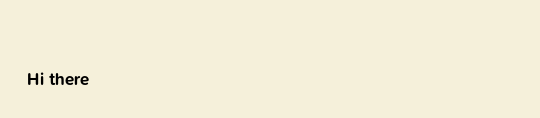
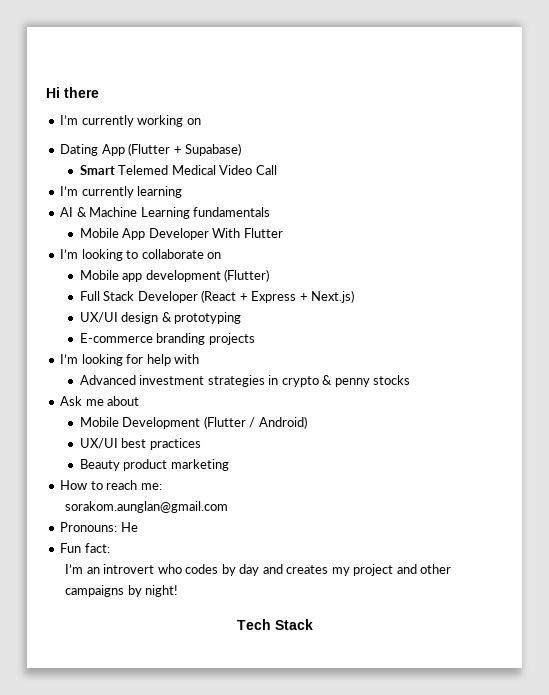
(89, 79) none -> [60,115,201,127] [60,143,242,156] [79,165,277,175] [60,186,183,198] [60,207,271,219] [79,228,283,240] [60,249,222,261] [79,269,270,282] [79,290,355,303] [79,312,242,324] [79,333,255,345] [60,354,200,366] [79,375,411,387] [60,396,140,406] [79,416,307,429] [79,438,201,450] [79,459,229,471] [60,480,162,490] [65,501,229,513] [60,522,138,532] [60,543,110,553] [65,564,452,576] [65,585,179,597] [236,619,313,630] // I’m currently working on // Dating App (Flutter + Supabase) // Smart Telemed Medical Video Call // I’m currently learning // AI & Machine Learning fundamentals // Mobile App Developer With Flutter // I’m looking to collaborate on // Mobile app development (Flutter) // Full Stack Developer (React + Express + Next.js) // UX/UI design & prototyping // E-commerce branding projects // I’m looking for help with // Advanced investment strategies in crypto & penny stocks // Ask me about // Mobile Development (Flutter / Android) // UX/UI best practices // Beauty product marketing // How to reach me: // sorakom.aunglan@gmail.com // Pronouns: He // Fun fact: // I’m an introvert who codes by day and creates my project and other campaigns by night! // Tech Stack

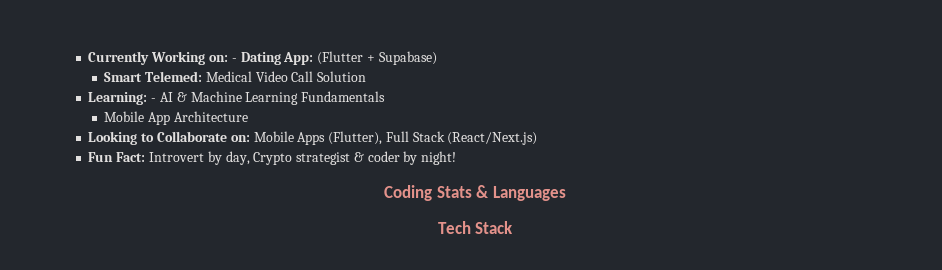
[46,87,99,98] [60,115,201,127] [60,144,125,156] Hi there // I’m currently working on // Dating App -> [88,51,314,65] Currently Working on: - Dating App:
[118,165,169,175] Telemed -> [145,71,203,82] Telemed:
[60,186,183,198] // I’m currently learning // -> [317,71,367,82] [88,92,157,105] Solution // Learning: -
[193,207,271,217] fundamentals -> [301,91,386,102] Fundamentals
[148,228,283,240] [60,249,222,261] [79,269,270,282] [79,290,355,303] [79,312,242,324] [79,333,255,345] [60,354,200,366] [79,375,411,387] [60,396,140,406] [79,416,307,429] [79,438,201,450] [79,459,229,471] [60,480,162,490] [65,501,229,513] [60,522,138,532] [60,543,110,553] [65,564,452,576] [65,585,179,597] Developer With Flutter // I’m looking to collaborate on // Mobile app development (Flutter) // Full Stack Developer (React + Express + Next.js) // UX/UI design & prototyping // E-commerce branding projects // I’m looking for help with // Advanced investment strategies in crypto & penny stocks // Ask me about // Mobile Development (Flutter / Android) // UX/UI best practices // Beauty product marketing // How to reach me: // sorakom.aunglan@gmail.com // Pronouns: He // Fun fact: // I’m an introvert who codes by day and creates my project and other campaigns by night! -> [173,111,248,122] [88,131,538,145] [88,151,457,165] [384,185,566,201] Architecture // Looking to Collaborate on: Mobile Apps (Flutter), Full Stack (React/Next.js) // Fun Fact: Introvert by day, Crypto strategist & coder by night! // Coding Stats & Languages

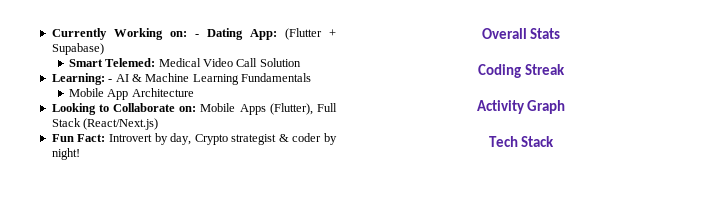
(457, 158) none -> [481,28,561,39] // Overall Stats
[436,185,566,201] Stats & Languages -> [524,64,565,75] [476,100,566,114] Streak // Activity Graph

